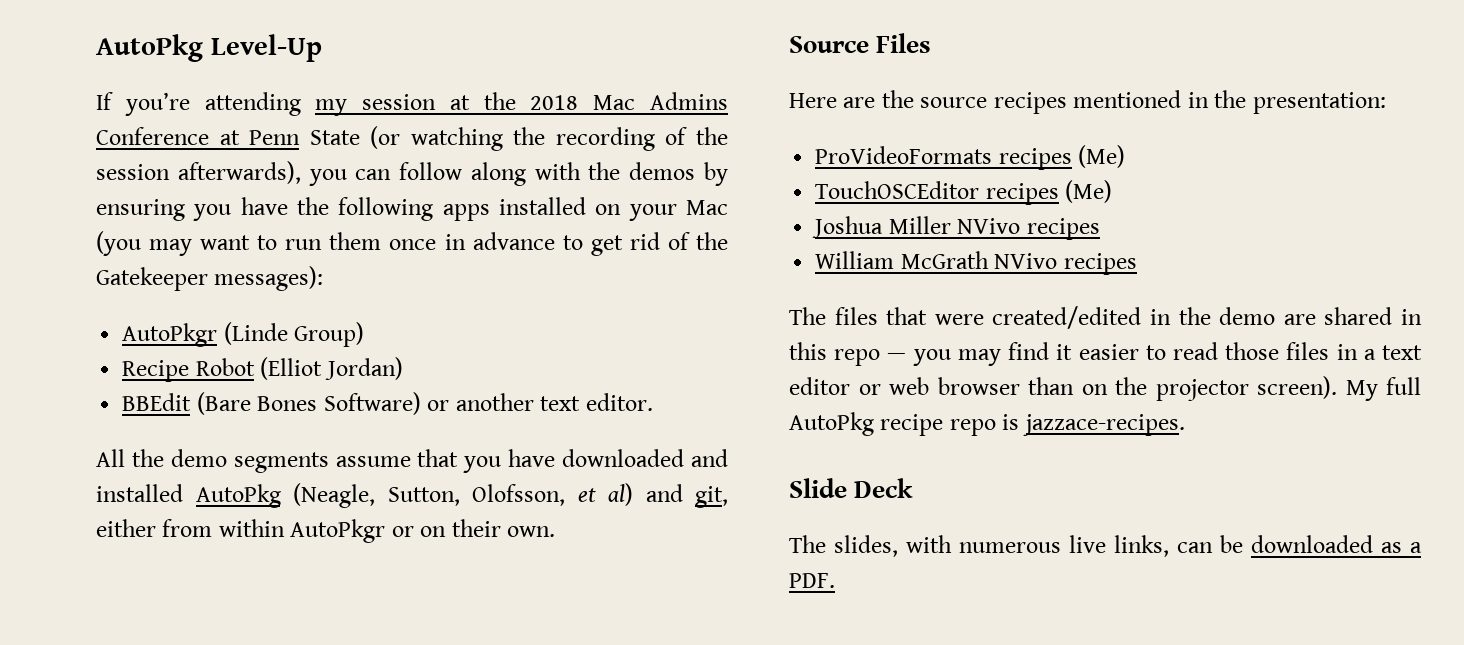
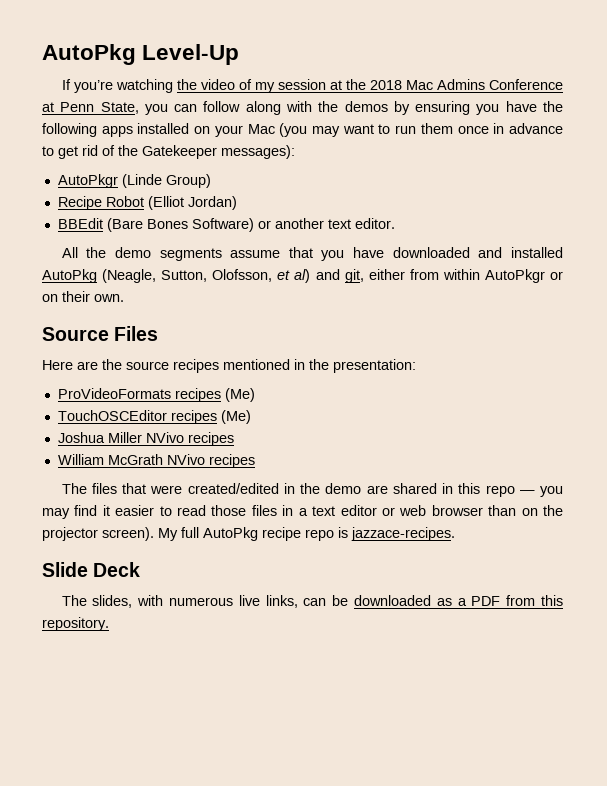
[204,92,301,116] attending -> [115,79,252,93] watching the video of
[309,126,728,151] [96,161,301,184] State (or watching the recording of the session afterwards), -> [100,102,139,114] State,
[789,573,835,588] PDF. -> [471,595,563,606] [42,617,109,631] PDF from this repository.

